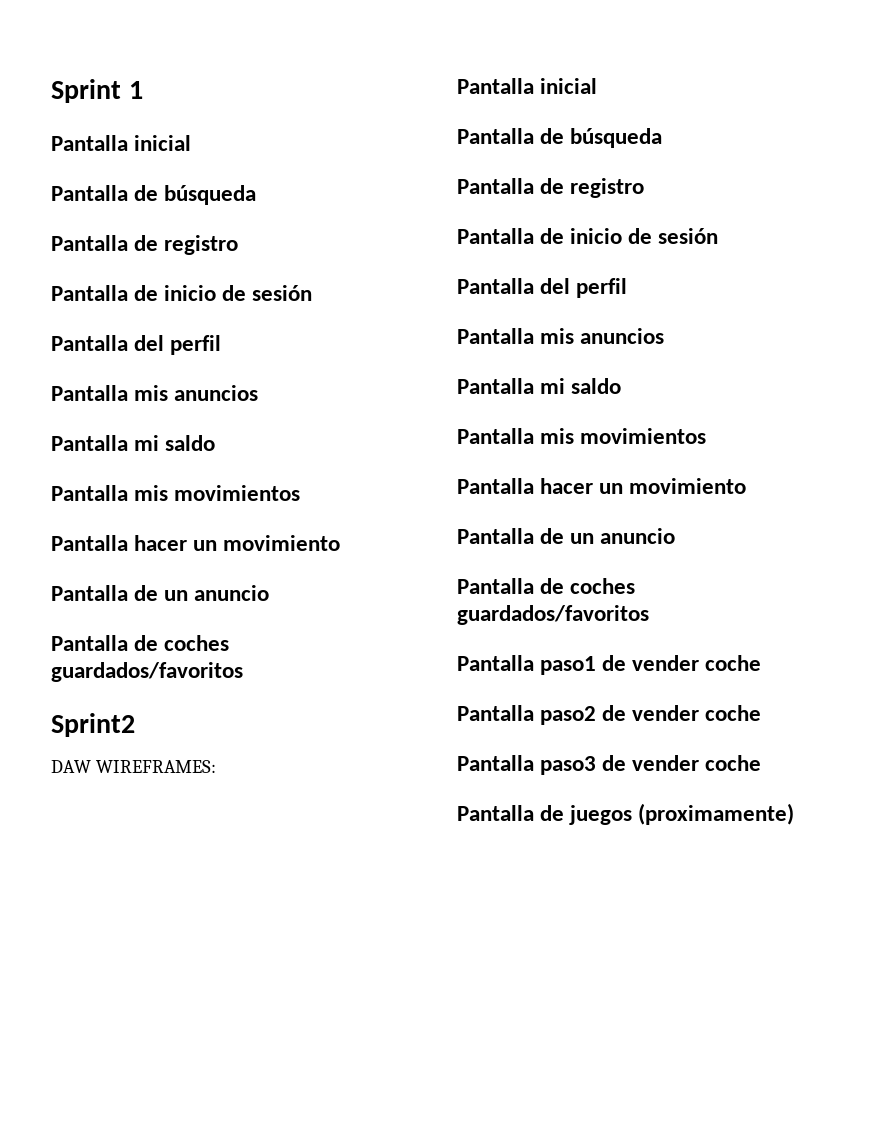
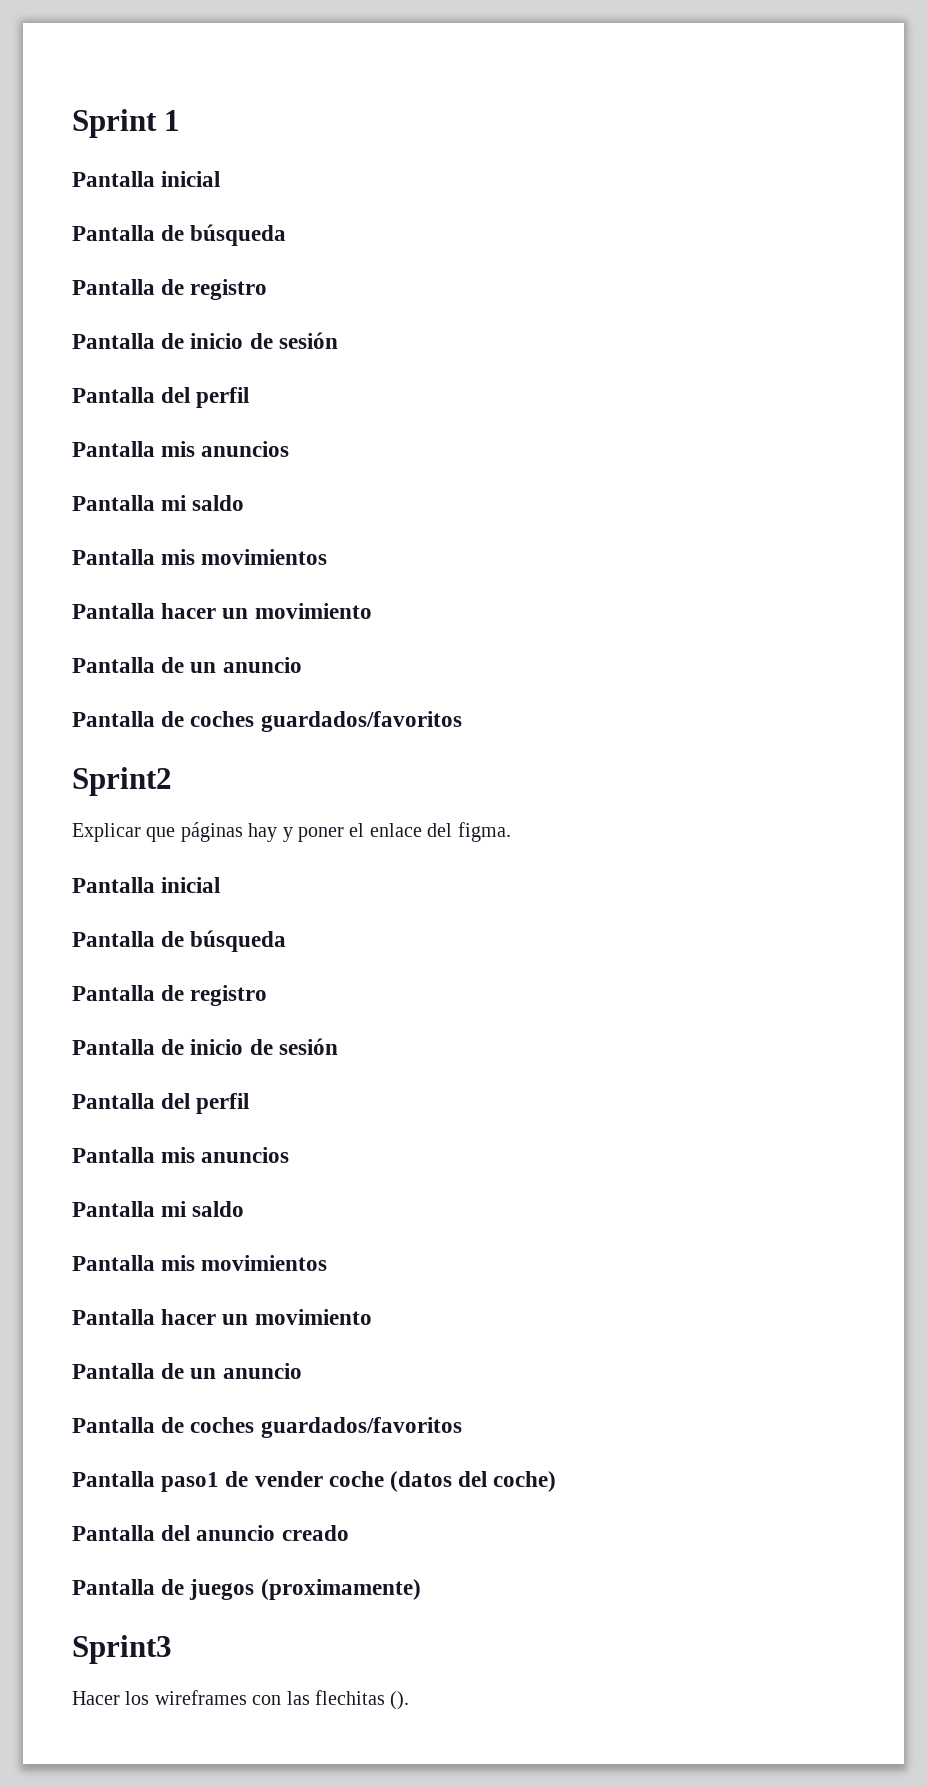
[51,760,217,773] DAW WIREFRAMES: -> [72,822,511,842] Explicar que páginas hay y poner el enlace del figma.
[457,705,762,725] [457,755,762,775] [457,803,795,825] // Pantalla paso2 de vender coche // Pantalla paso3 de vender coche // Pantalla de juegos (proximamente) -> [390,1471,557,1492] [72,1525,349,1541] [72,1579,421,1600] [72,1635,172,1664] [72,1690,410,1710] (datos del coche) // Pantalla del anuncio creado // Pantalla de juegos (proximamente) // Sprint3 // Hacer los wireframes con las flechitas ().

